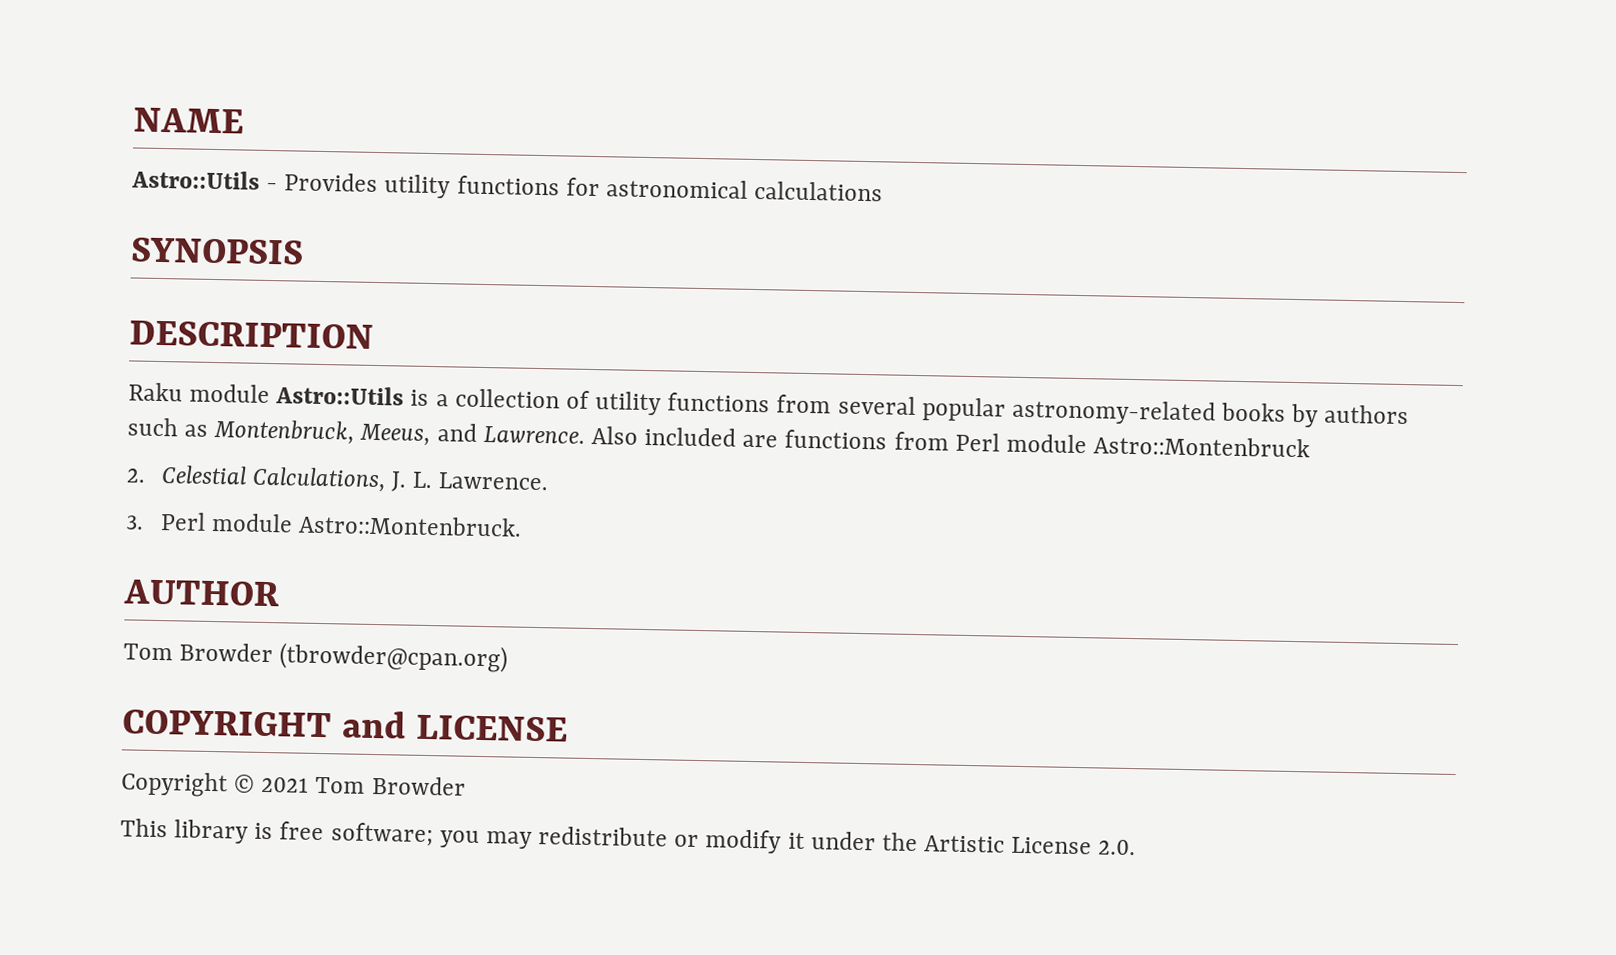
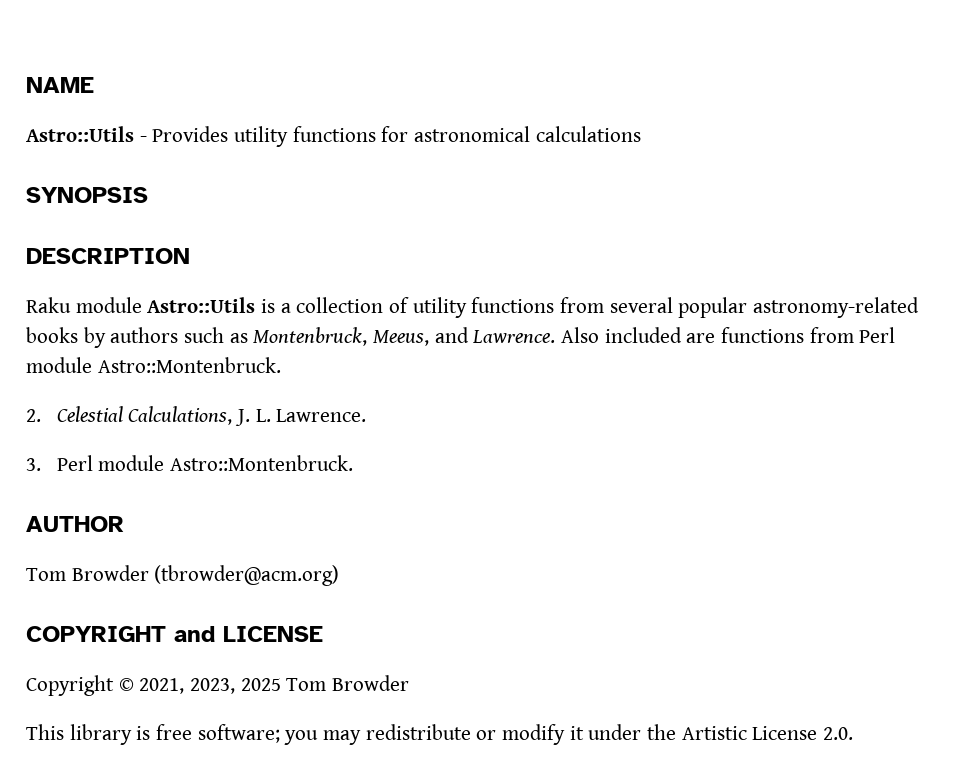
[1093,435,1311,458] Astro::Montenbruck -> [97,357,281,373] Astro::Montenbruck.
[279,642,509,673] (tbrowder@cpan.org) -> [154,565,340,586] (tbrowder@acm.org)
[261,776,310,793] 2021 -> [139,678,281,694] 2021, 2023, 2025

